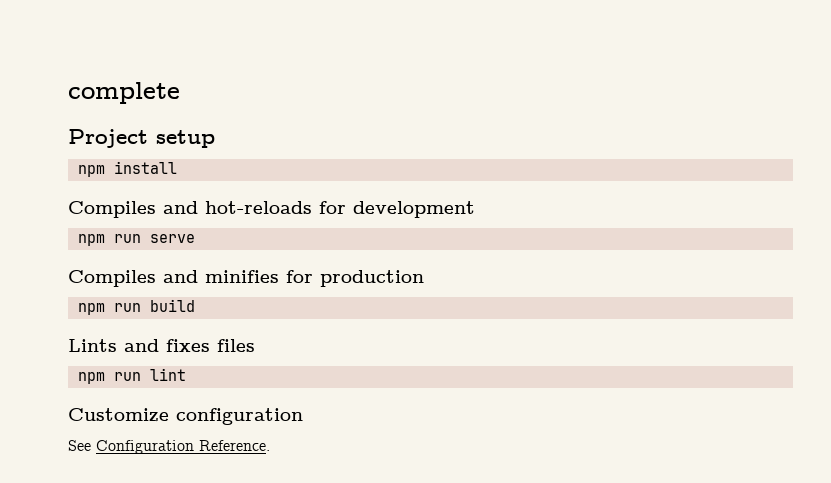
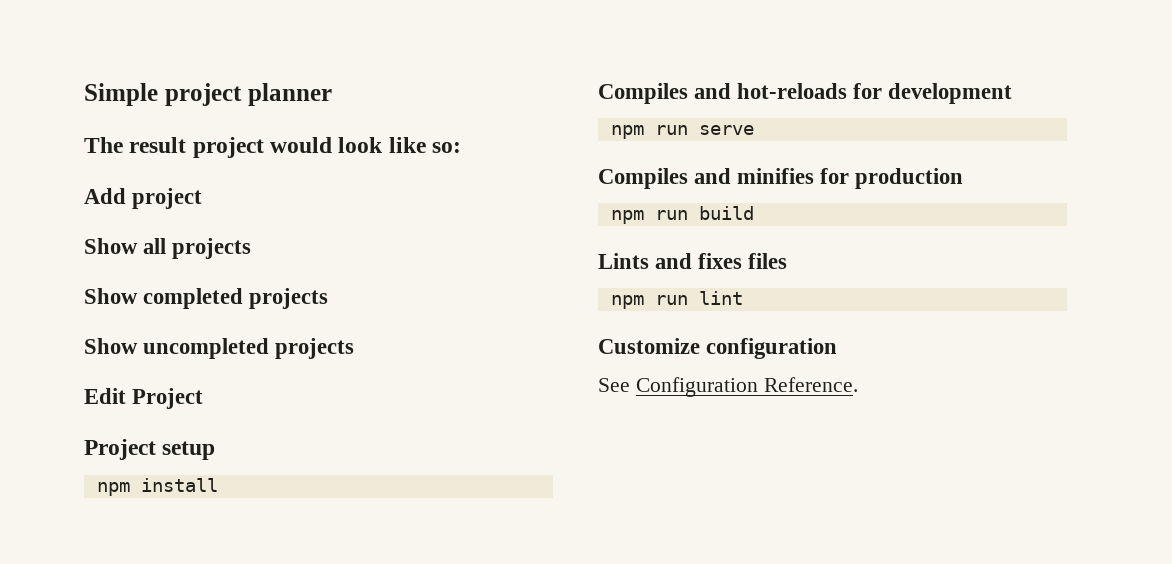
[68,82,180,104] complete -> [84,83,332,106] [84,137,462,158] [84,188,203,209] [84,238,252,259] [84,288,329,309] [84,338,355,359] [84,388,204,409] Simple project planner // The result project would look like so: // Add project // Show all projects // Show completed projects // Show uncompleted projects // Edit Project

